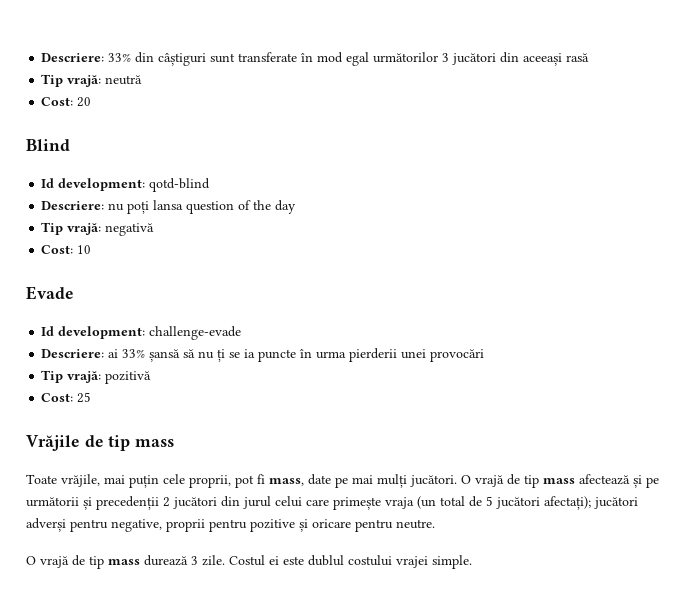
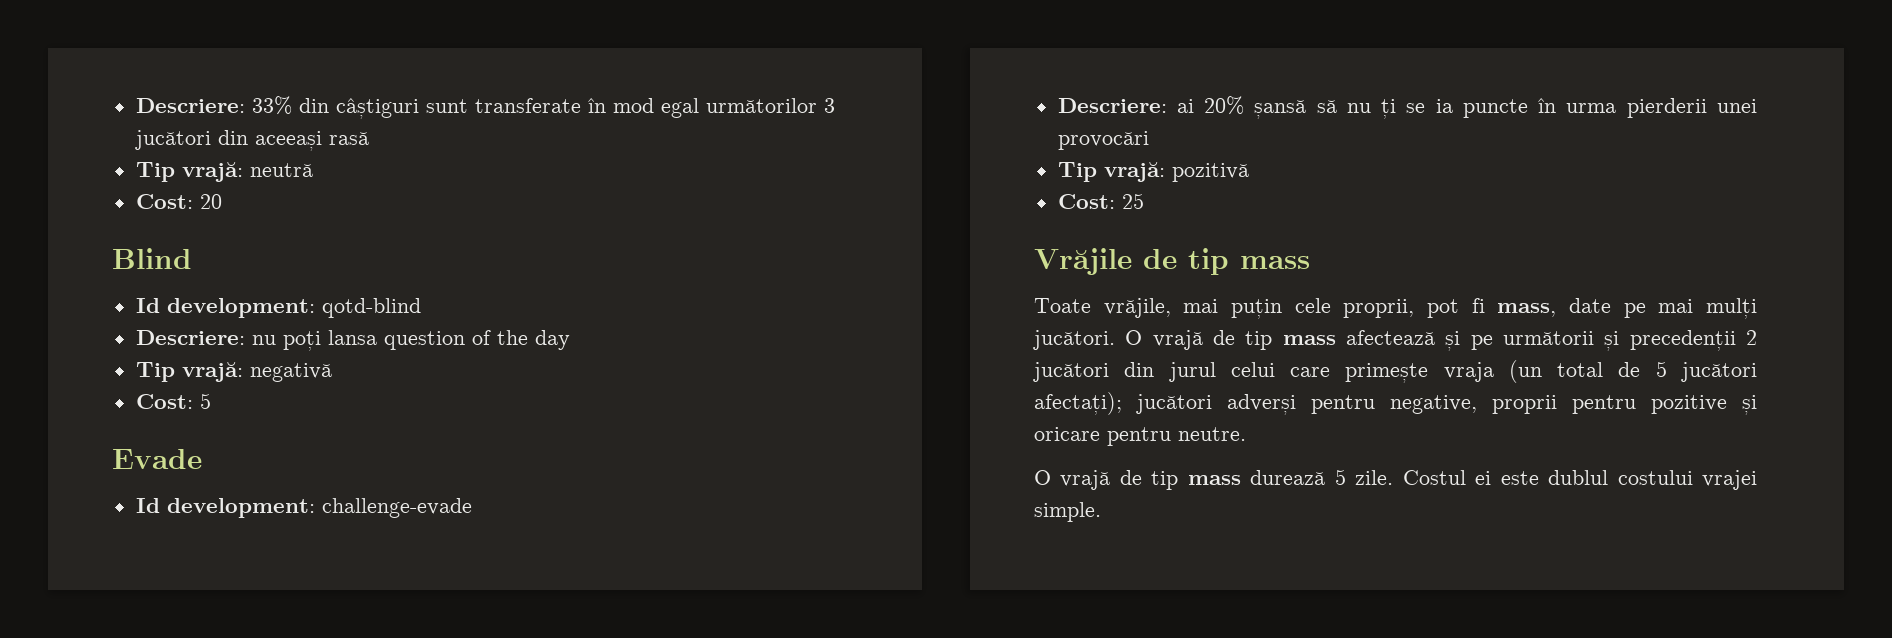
[77,245,92,254] 10 -> [199,393,211,409] 5
[122,349,146,358] 33% -> [1204,96,1245,115] 20%
[191,556,198,565] 3 -> [1334,469,1346,485] 5

